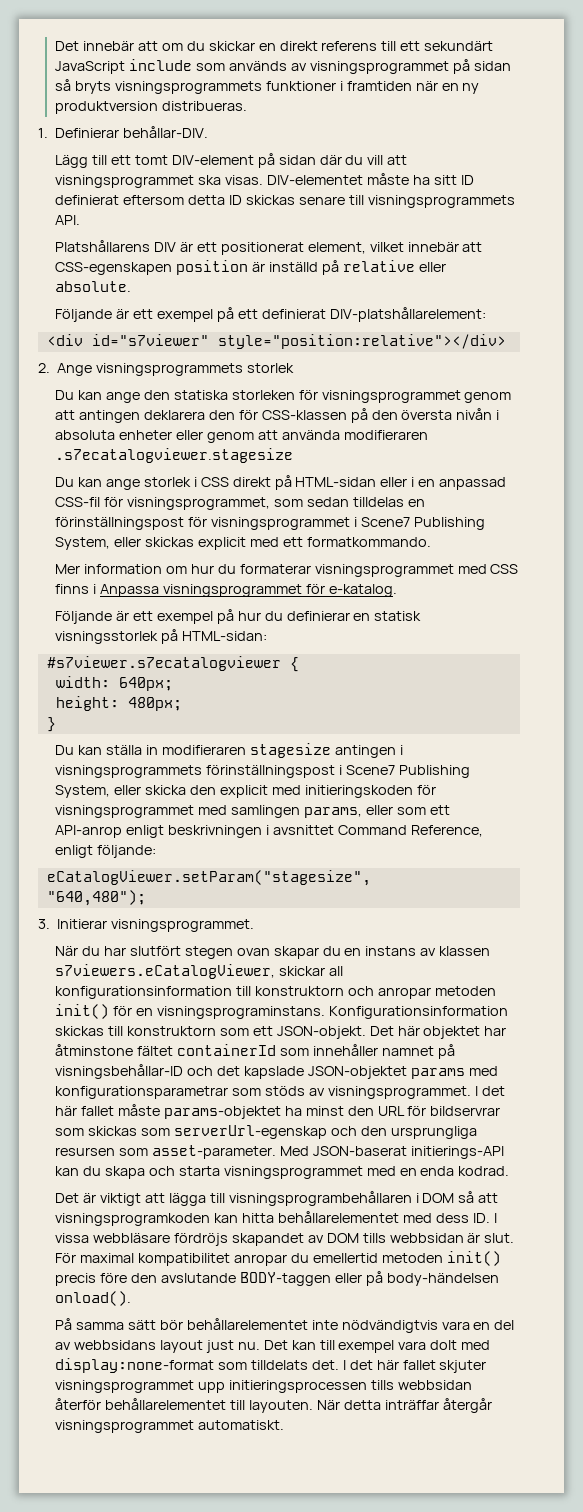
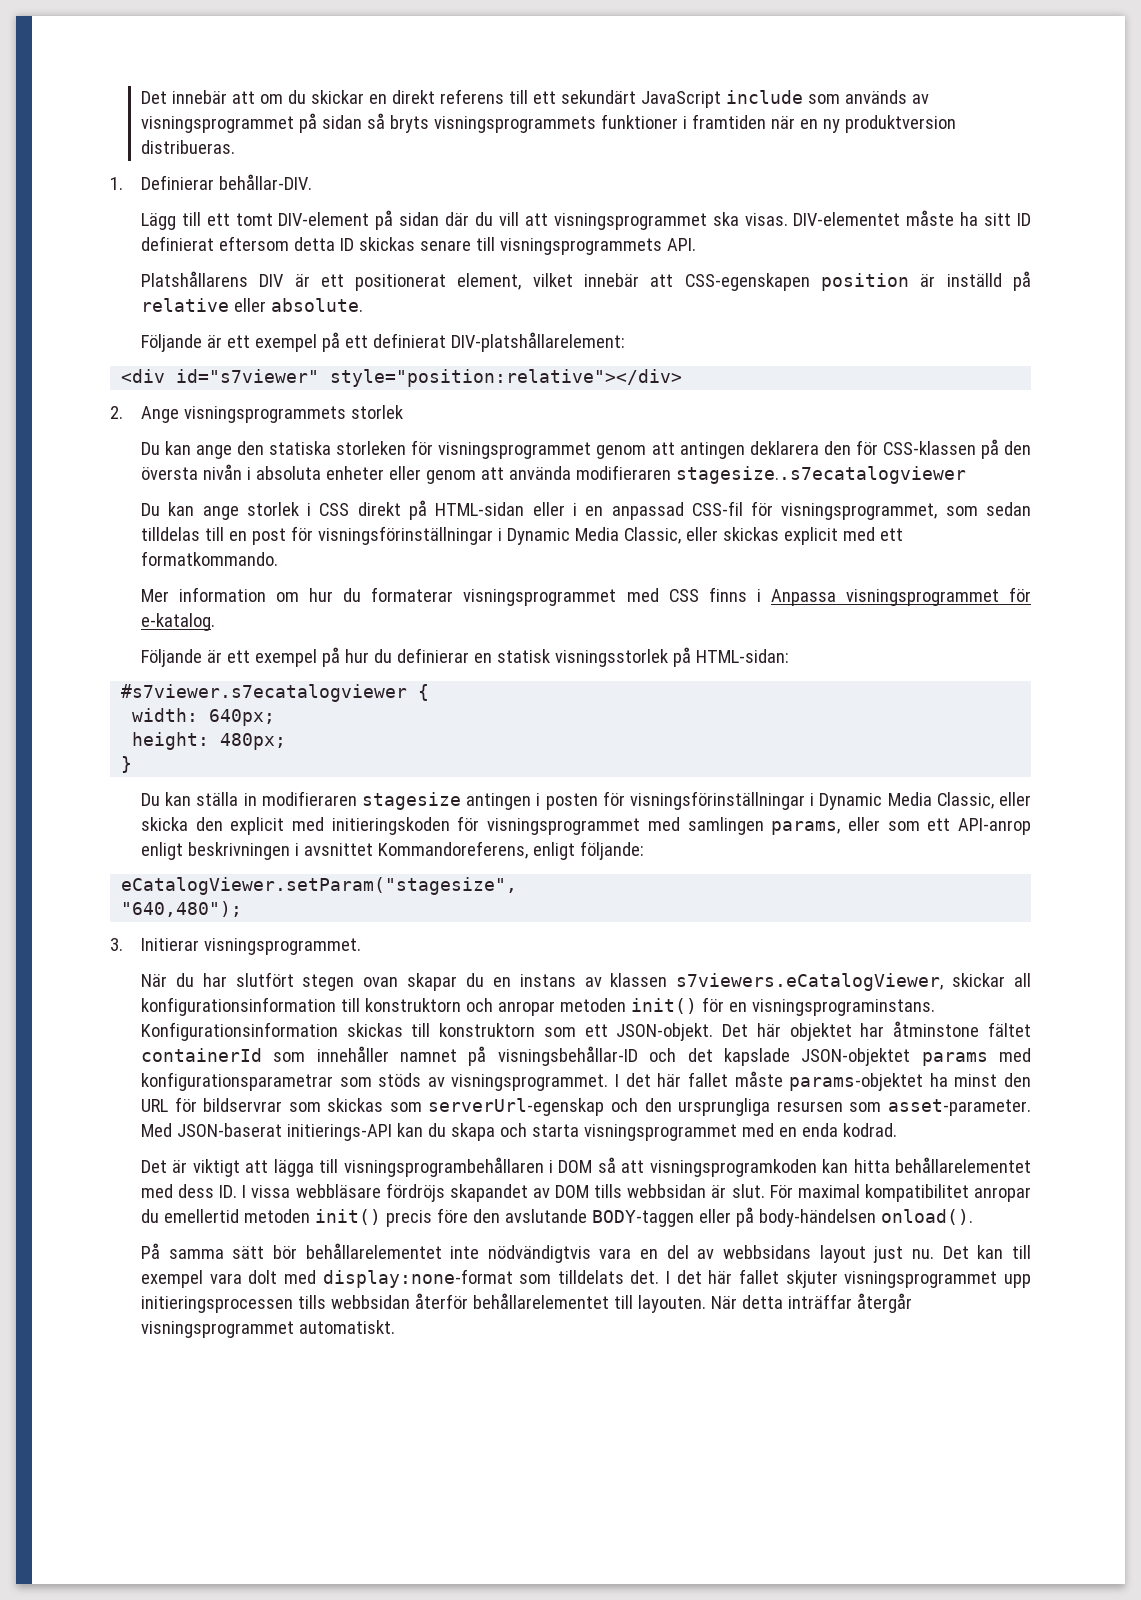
[55,448,294,463] .s7ecatalogviewer.stagesize -> [675,466,966,484] stagesize..s7ecatalogviewer
[407,499,425,507] [55,517,485,530] [55,537,111,550] en förinställningspost för visningsprogrammet i Scene7 Publishing System, -> [204,526,681,545] till en post för visningsförinställningar i Dynamic Media Classic,
[55,765,470,778] [55,785,111,798] visningsprogrammets förinställningspost i Scene7 Publishing System, -> [545,791,994,810] posten för visningsförinställningar i Dynamic Media Classic,
[337,825,483,837] Command Reference, -> [377,841,528,859] Kommandoreferens,

